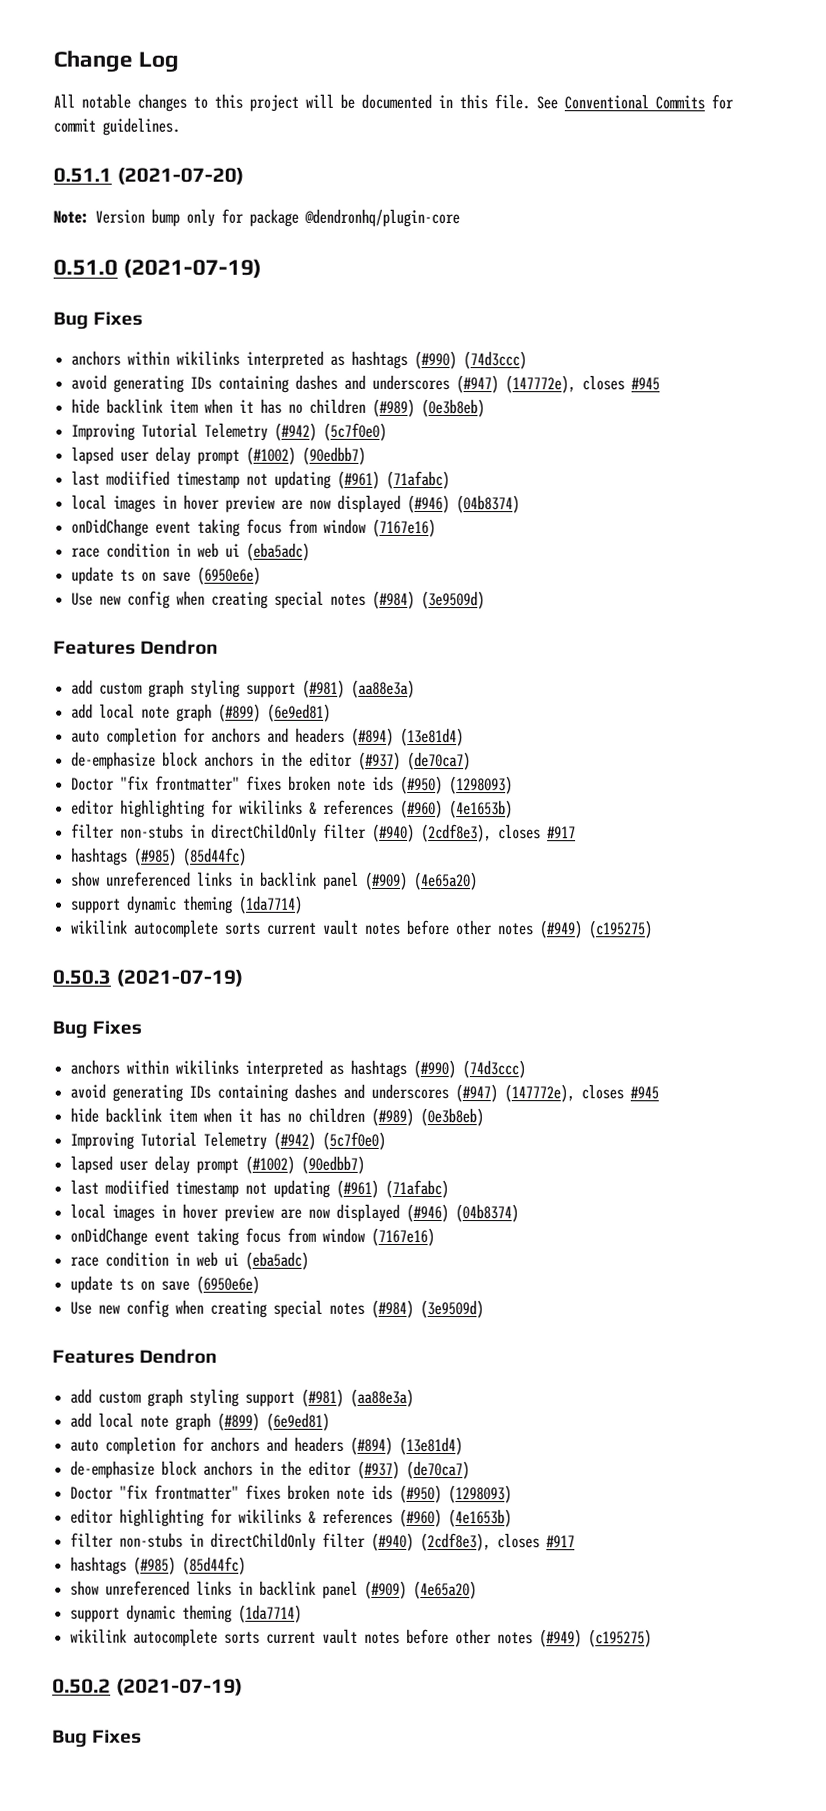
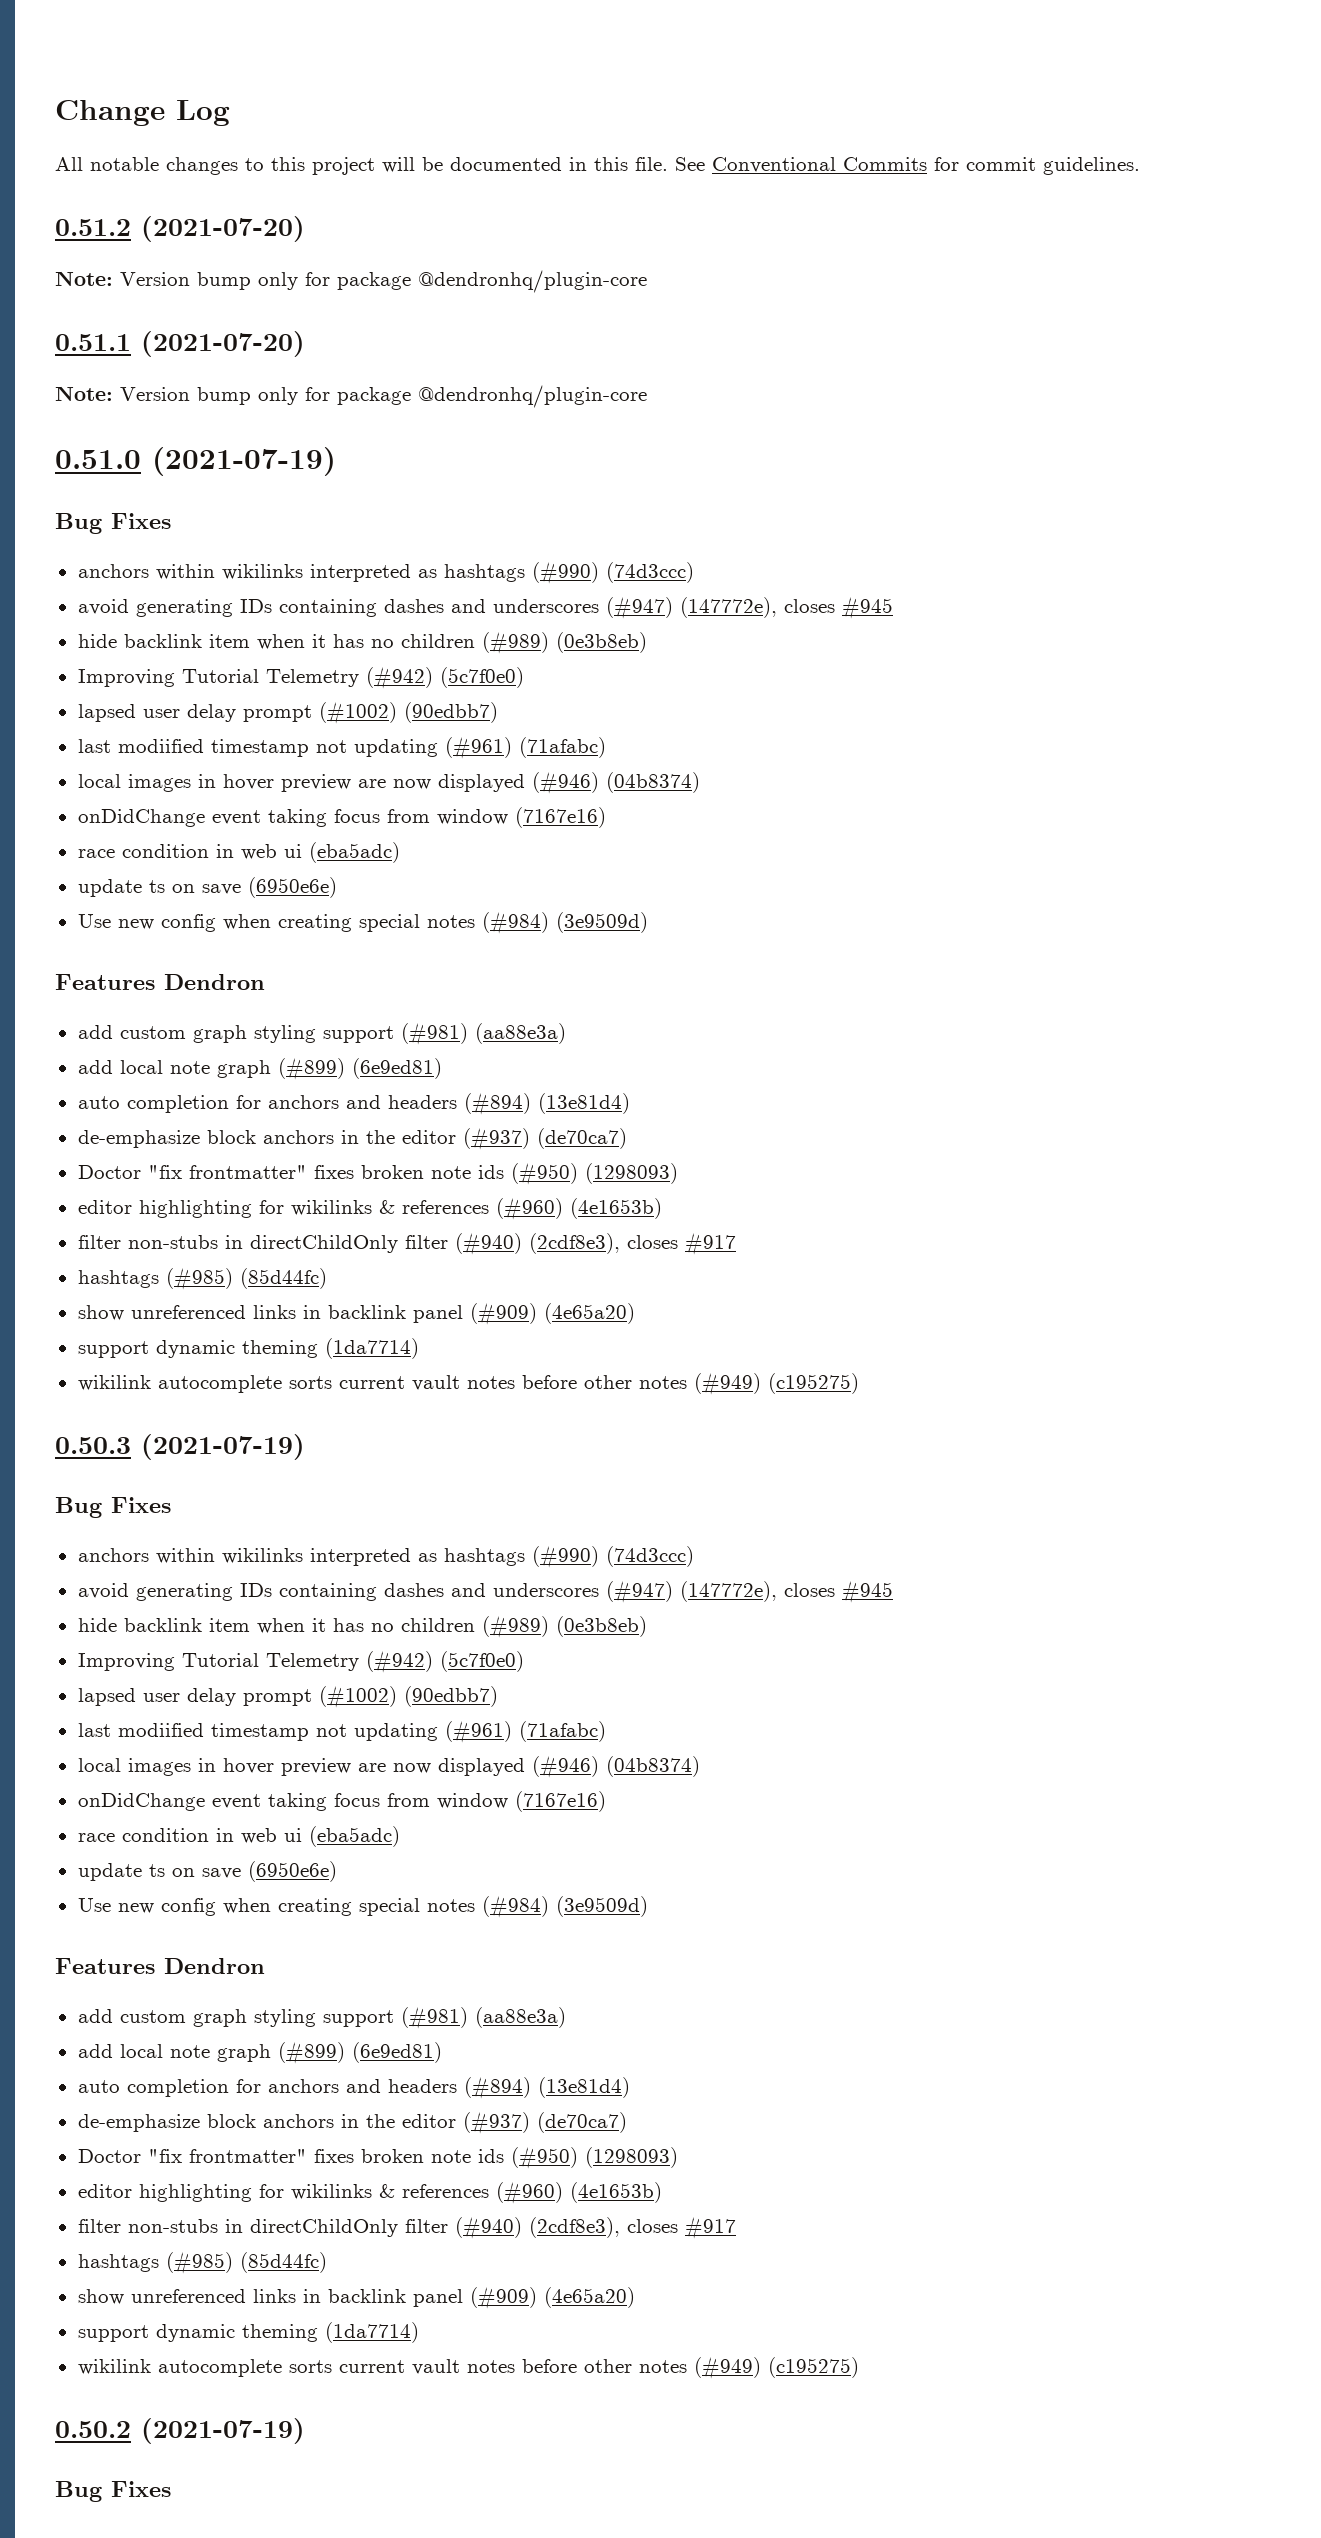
(180, 126) none -> [55,216,305,242] [55,270,647,293] // 0.51.2 (2021-07-20) // Note: Version bump only for package @dendronhq/plugin-core

